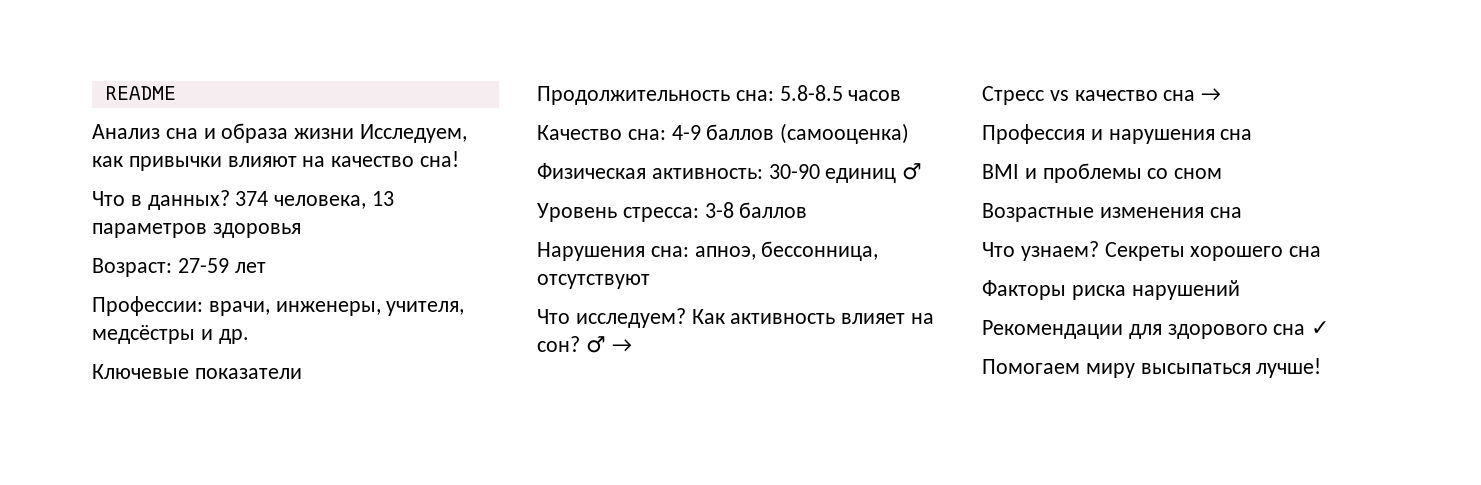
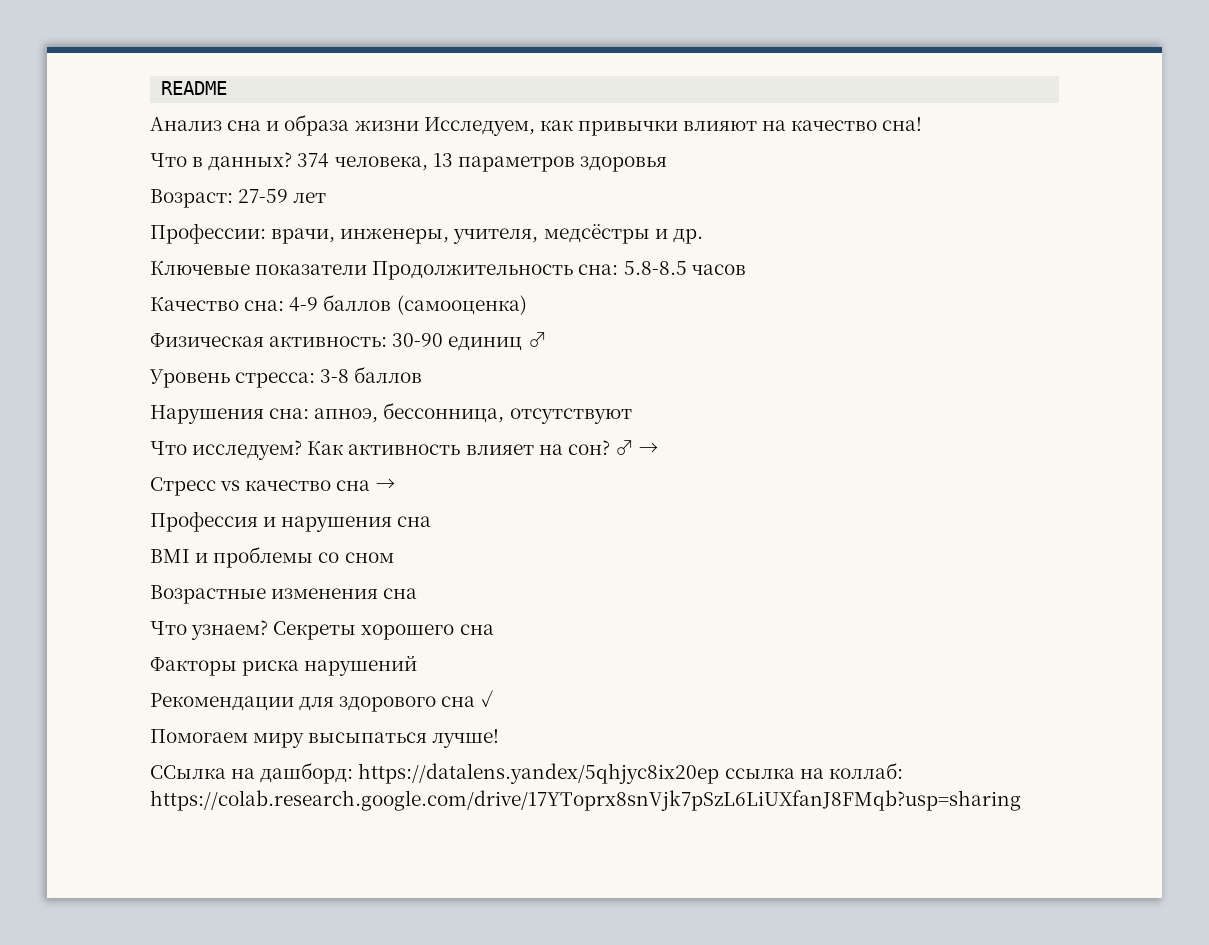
(1322, 368) none -> [150,762,903,784] [150,790,1021,811] // ССылка на дашборд: https://datalens.yandex/5qhjyc8ix20ep ссылка на коллаб: https://colab.research.google.com/drive/17YToprx8snVjk7pSzL6LiUXfanJ8FMqb?usp=sharing

